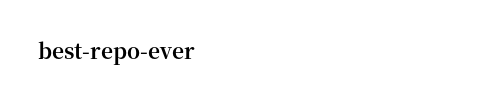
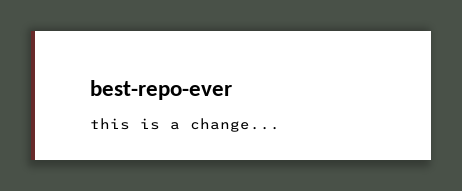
(195, 53) none -> [90,118,280,132] // this is a change...

